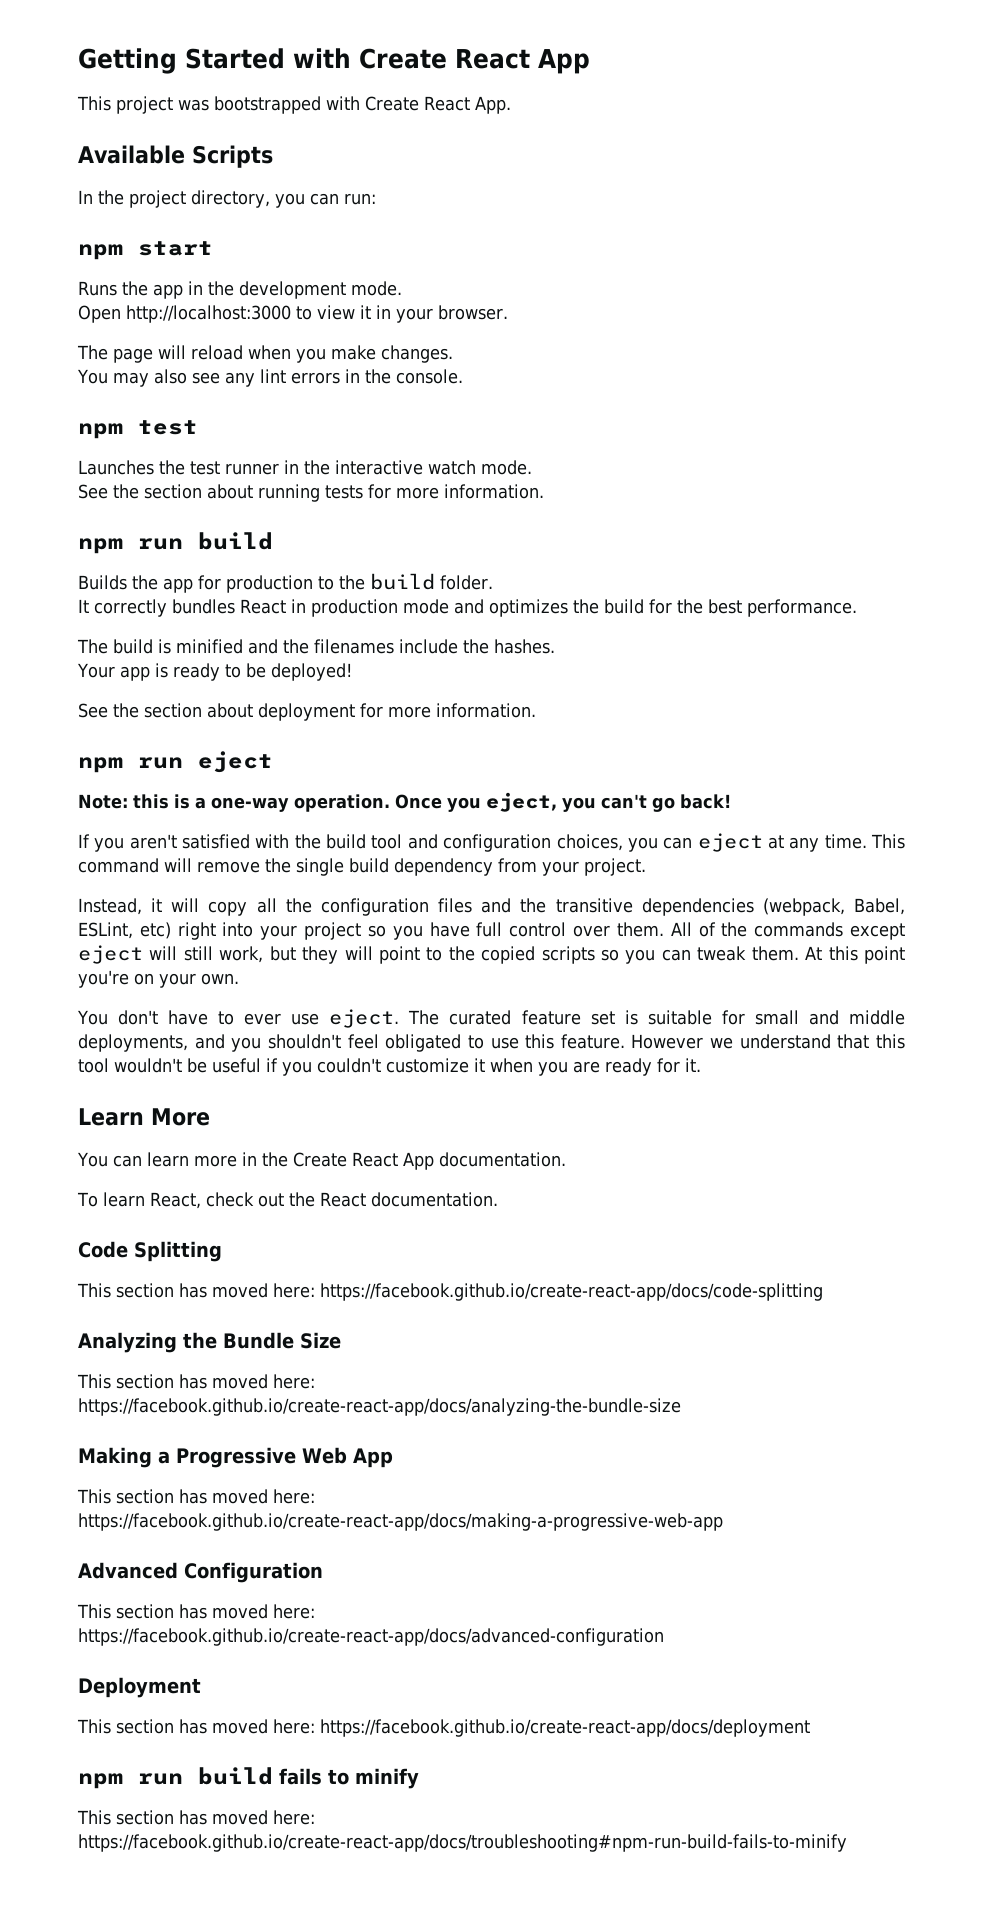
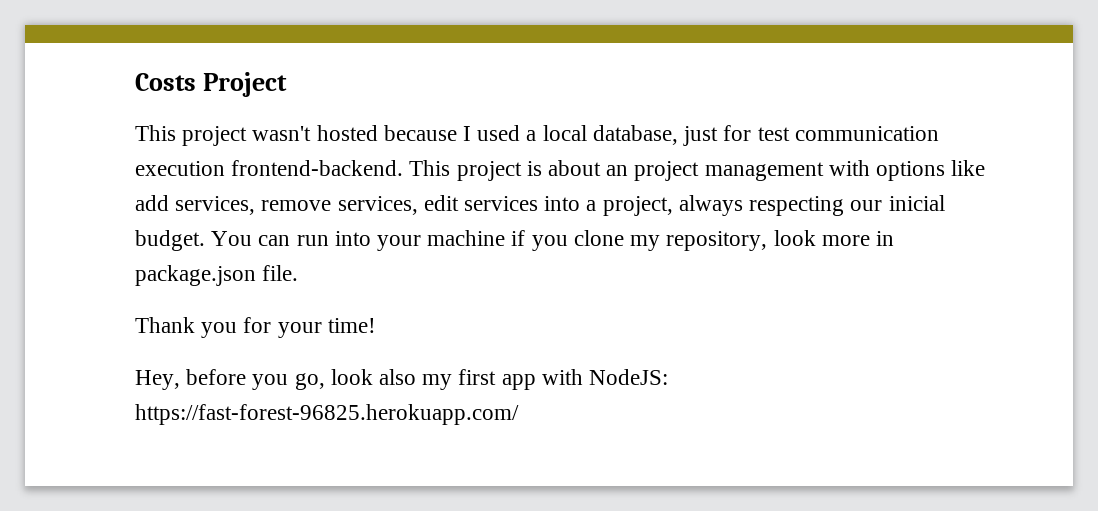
[78,48,590,74] [77,96,511,114] [78,145,273,168] [78,190,376,208] [78,241,213,260] [78,281,402,299] [78,305,508,323] [77,345,453,363] [77,369,463,387] [78,420,198,439] [78,460,532,475] [78,484,544,502] [78,532,273,554] [78,573,493,593] [78,599,857,617] [77,639,555,654] [77,663,352,681] [78,703,536,721] [78,751,273,773] [78,792,731,812] [78,833,906,852] [78,858,646,876] [78,898,905,916] [78,922,906,940] [78,945,906,964] [78,970,239,988] [77,1009,905,1028] [78,1034,905,1052] [78,1058,701,1076] [78,1108,210,1126] [77,1152,566,1170] [77,1192,498,1209] [78,1241,222,1262] [77,1283,823,1301] [78,1332,341,1353] [77,1374,315,1389] [78,1398,681,1416] [78,1447,393,1468] [77,1489,315,1504] [78,1513,723,1531] [78,1562,323,1583] [77,1604,315,1619] [78,1628,664,1646] [78,1677,201,1698] [77,1719,810,1737] [78,1767,419,1789] [77,1810,315,1825] [78,1834,847,1852] Getting Started with Create React App // This project was bootstrapped with Create React App. // Available Scripts // In the project directory, you can run: // npm start // Runs the app in the development mode. // Open http://localhost:3000 to view it in your browser. // The page will reload when you make changes. // You may also see any lint errors in the console. // npm test // Launches the test runner in the interactive watch mode. // See the section about running tests for more information. // npm run build // Builds the app for production to the build folder. // It correctly bundles React in production mode and optimizes the build for the best performance. // The build is minified and the filenames include the hashes. // Your app is ready to be deployed! // See the section about deployment for more information. // npm run eject // Note: this is a one-way operation. Once you eject, you can't go back! // If you aren't satisfied with the build tool and configuration choices, you can eject at any time. This command will remove the single build dependency from your project. // Instead, it will copy all the configuration files and the transitive dependencies (webpack, Babel, ESLint, etc) right into your project so you have full control over them. All of the commands except eject will still work, but they will point to the copied scripts so you can tweak them. At this point you're on your own. // You don't have to ever use eject. The curated feature set is suitable for small and middle deployments, and you shouldn't feel obligated to use this feature. However we understand that this tool wouldn't be useful if you couldn't customize it when you are ready for it. // Learn More // You can learn more in the Create React App documentation. // To learn React, check out the React documentation. // Code Splitting // This section has moved here: https://facebook.github.io/create-react-app/docs/code-splitting // Analyzing the Bundle Size // This section has moved here: https://facebook.github.io/create-react-app/docs/analyzing-the-bundle-size // Making a Progressive Web App // This section has moved here: https://facebook.github.io/create-react-app/docs/making-a-progressive-web-app // Advanced Configuration // This section has moved here: https://facebook.github.io/create-react-app/docs/advanced-configuration // Deployment // This section has moved here: https://facebook.github.io/create-react-app/docs/deployment // npm run build fails to minify // This section has moved here: https://facebook.github.io/create-react-app/docs/troubleshooting#npm-run-build-fails-to-minify -> [135,72,287,97] [135,125,939,146] [135,160,986,181] [135,195,945,216] [135,230,894,251] [135,265,299,286] [135,317,376,338] [135,369,669,390] [135,404,519,425] Costs Project // This project wasn't hosted because I used a local database, just for test communication execution frontend-backend. This project is about an project management with options like add services, remove services, edit services into a project, always respecting our inicial budget. You can run into your machine if you clone my repository, look more in package.json file. // Thank you for your time! // Hey, before you go, look also my first app with NodeJS: https://fast-forest-96825.herokuapp.com/

